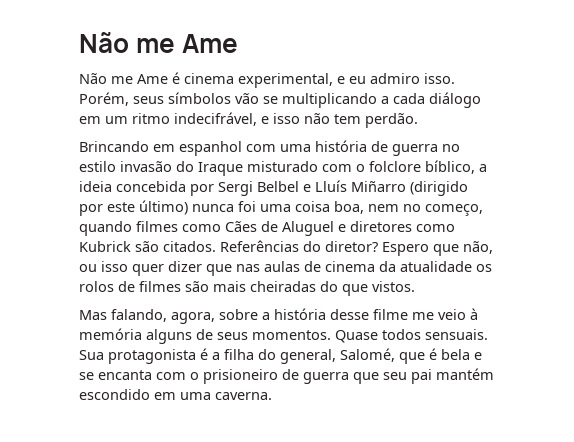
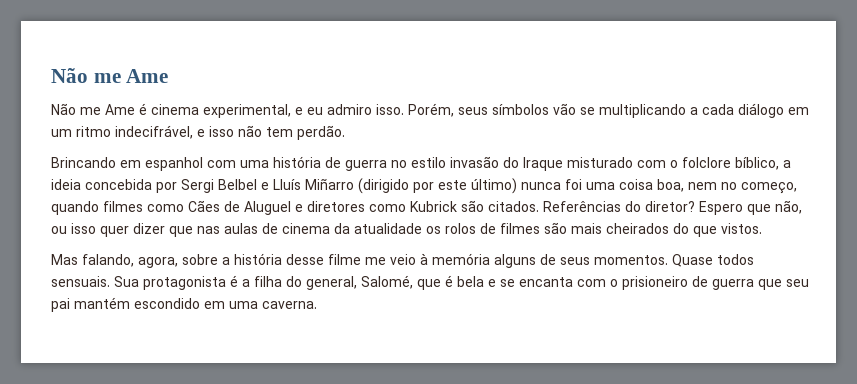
[250,281,316,292] cheiradas -> [606,223,669,234] cheirados

